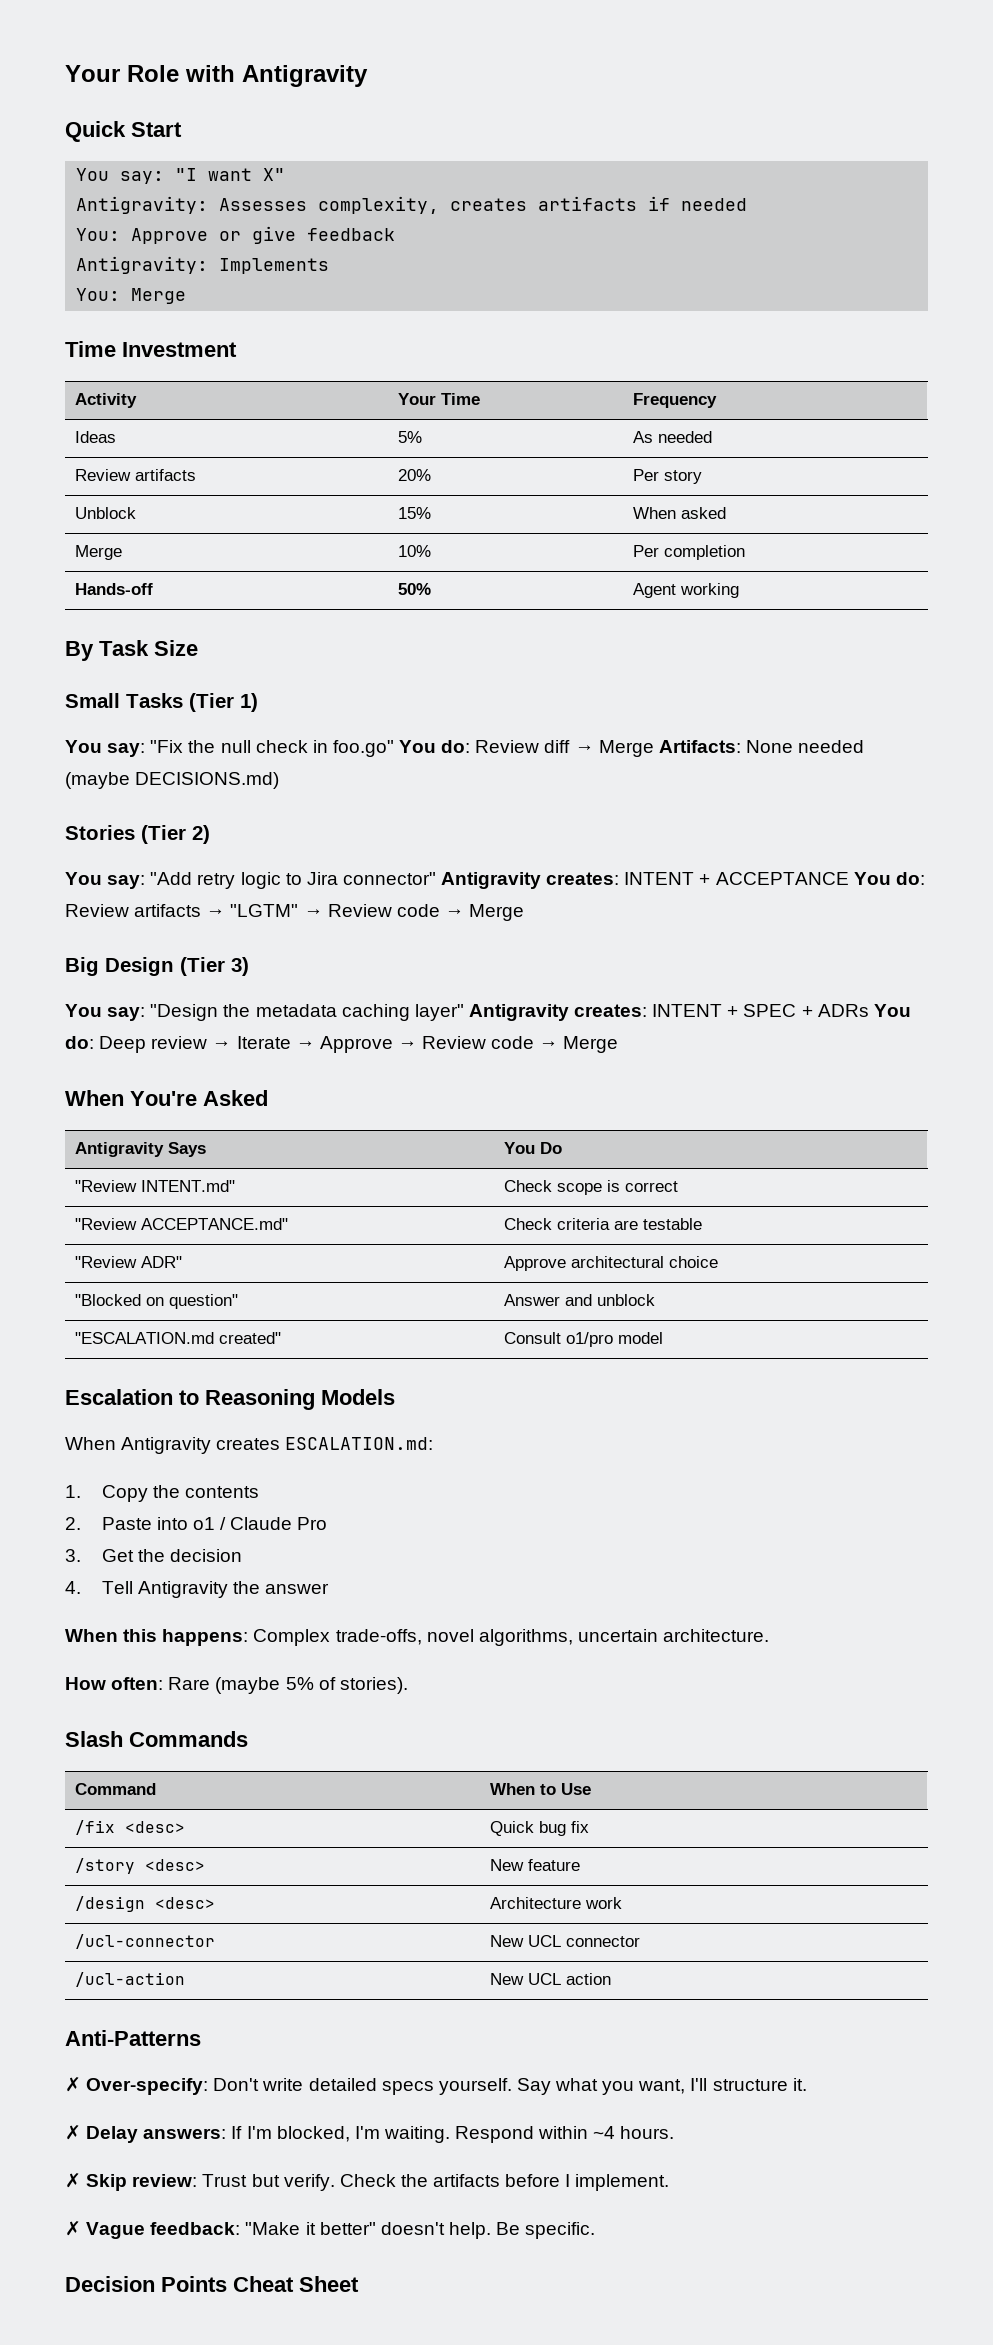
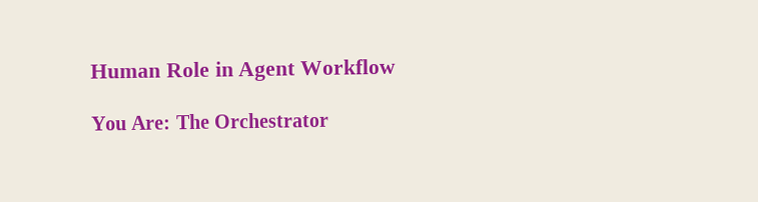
[65,65,368,87] [65,121,182,142] [76,168,286,184] [76,196,748,214] [76,226,396,244] [76,256,330,274] [76,288,187,304] [65,341,237,357] [74,393,137,408] [397,393,480,405] [632,393,717,408] [74,431,116,443] [397,431,422,443] [632,431,712,443] [74,469,196,481] [397,469,431,481] [632,469,702,484] [74,507,136,519] [397,507,431,519] [632,507,726,519] [74,545,122,560] [397,545,431,557] [632,545,745,560] [74,583,153,595] [397,583,431,595] [632,583,739,598] [65,640,198,661] [65,693,258,712] [65,740,865,757] [65,772,280,789] [65,825,210,844] [65,872,925,889] [65,904,525,921] [65,957,249,976] [65,1004,911,1021] [65,1036,619,1053] [65,1090,268,1106] [74,1142,206,1157] [503,1142,562,1154] [74,1180,235,1192] [503,1180,678,1195] [74,1218,288,1230] [503,1218,702,1230] [74,1256,182,1268] [503,1256,718,1271] [74,1294,238,1309] [503,1294,655,1306] [74,1332,281,1344] [503,1332,663,1347] [65,1389,395,1410] [65,1437,434,1454] [65,1485,259,1502] [65,1517,328,1530] [65,1549,242,1562] [65,1581,329,1598] [65,1629,770,1646] [65,1677,408,1694] [65,1731,248,1747] [74,1783,156,1795] [489,1783,591,1795] [74,1820,185,1835] [489,1821,589,1836] [74,1858,205,1874] [489,1859,580,1871] [74,1896,215,1912] [489,1897,622,1909] [74,1934,215,1949] [489,1935,640,1947] [74,1972,185,1987] [489,1973,611,1985] [65,2030,201,2046] [65,2077,807,2095] [65,2125,675,2143] [65,2173,670,2191] [65,2221,596,2239] [65,2276,359,2292] Your Role with Antigravity // Quick Start // You say: "I want X" // Antigravity: Assesses complexity, creates artifacts if needed // You: Approve or give feedback // Antigravity: Implements // You: Merge // Time Investment // Activity | Your Time | Frequency // Ideas | 5% | As needed // Review artifacts | 20% | Per story // Unblock | 15% | When asked // Merge | 10% | Per completion // Hands-off | 50% | Agent working // By Task Size // Small Tasks (Tier 1) // You say: "Fix the null check in foo.go" You do: Review diff → Merge Artifacts: None needed (maybe DECISIONS.md) // Stories (Tier 2) // You say: "Add retry logic to Jira connector" Antigravity creates: INTENT + ACCEPTANCE You do: Review artifacts → "LGTM" → Review code → Merge // Big Design (Tier 3) // You say: "Design the metadata caching layer" Antigravity creates: INTENT + SPEC + ADRs You do: Deep review → Iterate → Approve → Review code → Merge // When You're Asked // Antigravity Says | You Do // "Review INTENT.md" | Check scope is correct // "Review ACCEPTANCE.md" | Check criteria are testable // "Review ADR" | Approve architectural choice // "Blocked on question" | Answer and unblock // "ESCALATION.md created" | Consult o1/pro model // Escalation to Reasoning Models // When Antigravity creates ESCALATION.md: // 1. Copy the contents // 2. Paste into o1 / Claude Pro // 3. Get the decision // 4. Tell Antigravity the answer // When this happens: Complex trade-offs, novel algorithms, uncertain architecture. // How often: Rare (maybe 5% of stories). // Slash Commands // Command | When to Use // /fix <desc> | Quick bug fix // /story <desc> | New feature // /design <desc> | Architecture work // /ucl-connector | New UCL connector // /ucl-action | New UCL action // Anti-Patterns // ✗ Over-specify: Don't write detailed specs yourself. Say what you want, I'll structure it. // ✗ Delay answers: If I'm blocked, I'm waiting. Respond within ~4 hours. // ✗ Skip review: Trust but verify. Check the artifacts before I implement. // ✗ Vague feedback: "Make it better" doesn't help. Be specific. // Decision Points Cheat Sheet -> [90,58,397,82] [91,111,330,131] Human Role in Agent Workflow // You Are: The Orchestrator

